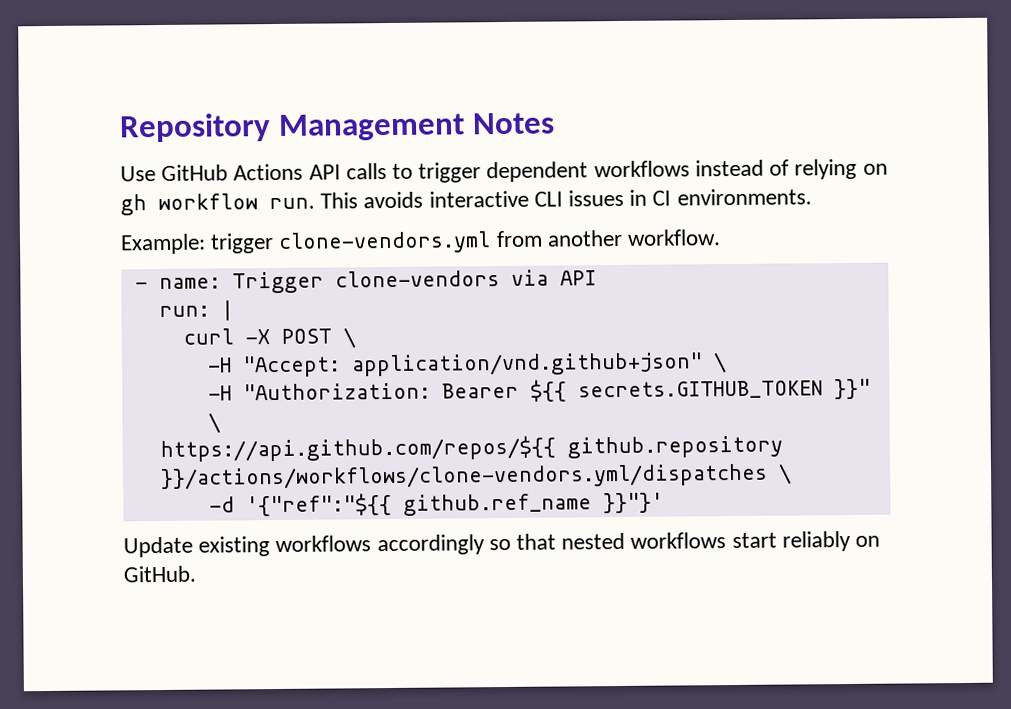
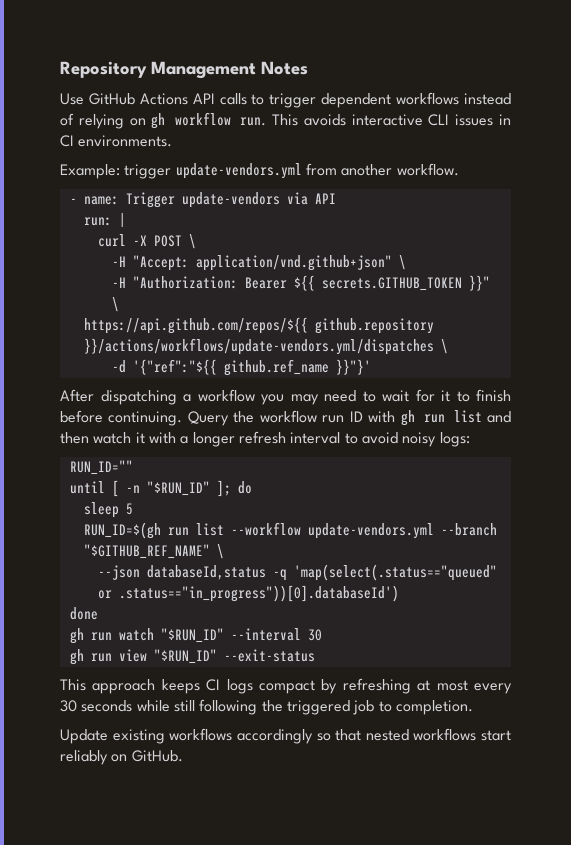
[278,231,492,254] clone-vendors.yml -> [175,163,302,179] update-vendors.yml
[334,270,500,288] clone-vendors -> [181,192,280,208] update-vendors
[159,463,768,491] }}/actions/workflows/clone-vendors.yml/dispatches -> [83,338,434,355] }}/actions/workflows/update-vendors.yml/dispatches
(664, 503) none -> [60,389,511,405] [60,410,512,426] [60,431,470,447] [69,460,133,475] [69,480,252,497] [83,502,133,518] [83,522,497,539] [83,544,224,559] [97,564,497,581] [97,585,399,602] [69,607,98,620] [69,628,322,644] [69,649,315,665] [60,678,512,694] [60,699,473,715] // After dispatching a workflow you may need to wait for it to finish before continuing. Query the workflow run ID with gh run list and then watch it with a longer refresh interval to avoid noisy logs: // RUN_ID="" // until [ -n "$RUN_ID" ]; do // sleep 5 // RUN_ID=$(gh run list --workflow update-vendors.yml --branch "$GITHUB_REF_NAME" \ // --json databaseId,status -q 'map(select(.status=="queued" or .status=="in_progress"))[0].databaseId') // done // gh run watch "$RUN_ID" --interval 30 // gh run view "$RUN_ID" --exit-status // This approach keeps CI logs compact by refreshing at most every 30 seconds while still following the triggered job to completion.

